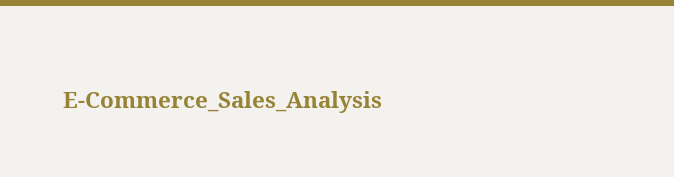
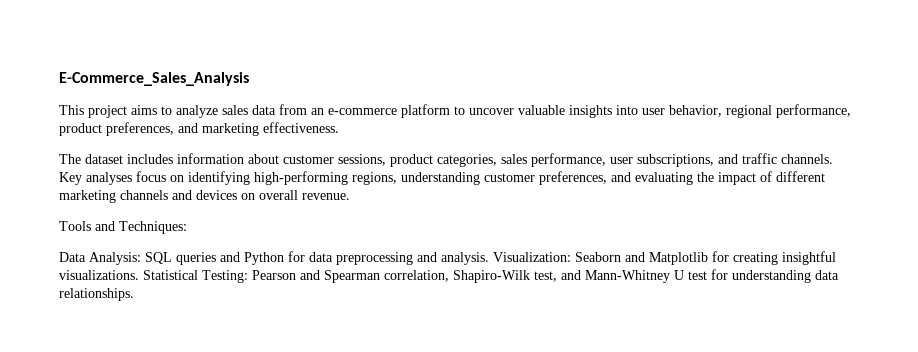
(382, 102) none -> [59,104,851,118] [59,122,339,136] [59,153,833,167] [59,171,825,185] [59,190,350,203] [59,221,187,234] [59,251,836,265] [59,269,839,283] [59,288,134,301] // This project aims to analyze sales data from an e-commerce platform to uncover valuable insights into user behavior, regional performance, product preferences, and marketing effectiveness. // The dataset includes information about customer sessions, product categories, sales performance, user subscriptions, and traffic channels. Key analyses focus on identifying high-performing regions, understanding customer preferences, and evaluating the impact of different marketing channels and devices on overall revenue. // Tools and Techniques: // Data Analysis: SQL queries and Python for data preprocessing and analysis. Visualization: Seaborn and Matplotlib for creating insightful visualizations. Statistical Testing: Pearson and Spearman correlation, Shapiro-Wilk test, and Mann-Whitney U test for understanding data relationships.

